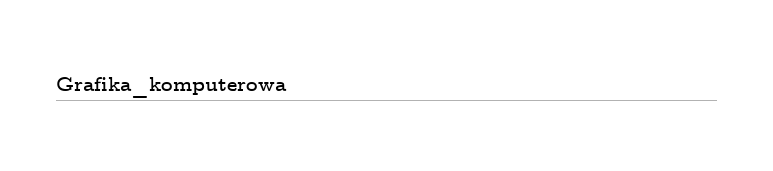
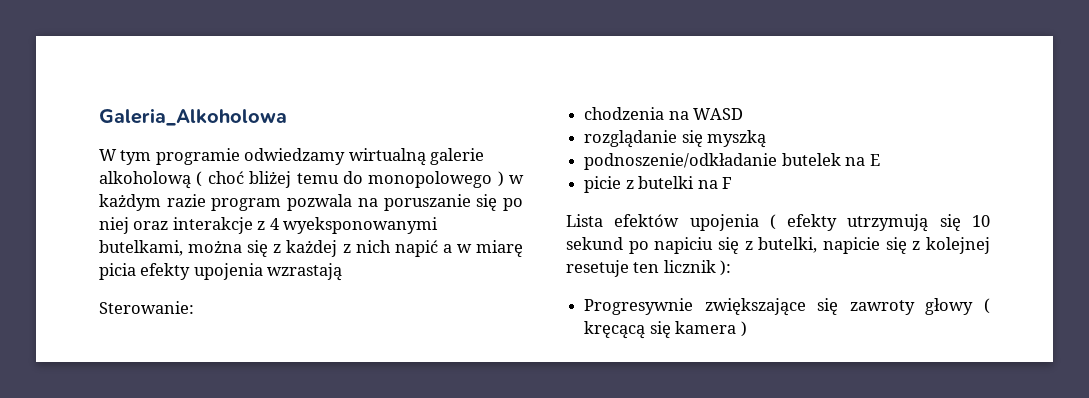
[56,77,287,98] Grafika_komputerowa -> [99,108,287,126] [99,148,485,166] [99,171,524,189] [99,194,523,211] [99,217,439,234] [99,240,523,257] [99,263,343,281] [99,301,194,314] [584,107,744,120] [584,130,767,148] [584,153,880,170] [584,176,732,193] [566,214,990,232] [566,237,990,254] [566,260,732,277] [584,298,990,316] [584,321,747,339] Galeria_Alkoholowa // W tym programie odwiedzamy wirtualną galerie alkoholową ( choć bliżej temu do monopolowego ) w każdym razie program pozwala na poruszanie się po niej oraz interakcje z 4 wyeksponowanymi butelkami, można się z każdej z nich napić a w miarę picia efekty upojenia wzrastają // Sterowanie: // chodzenia na WASD // rozglądanie się myszką // podnoszenie/odkładanie butelek na E // picie z butelki na F // Lista efektów upojenia ( efekty utrzymują się 10 sekund po napiciu się z butelki, napicie się z kolejnej resetuje ten licznik ): // Progresywnie zwiększające się zawroty głowy ( kręcącą się kamera )

